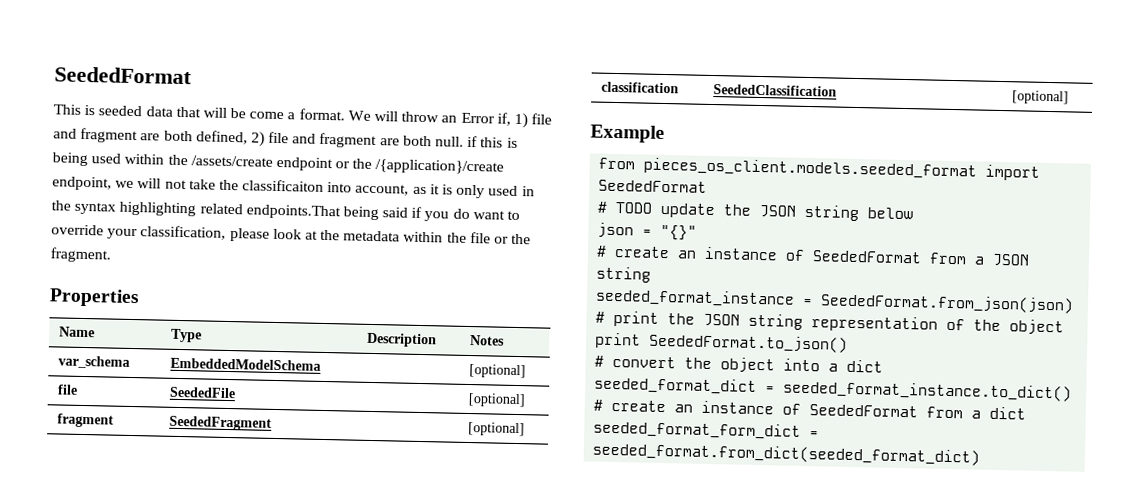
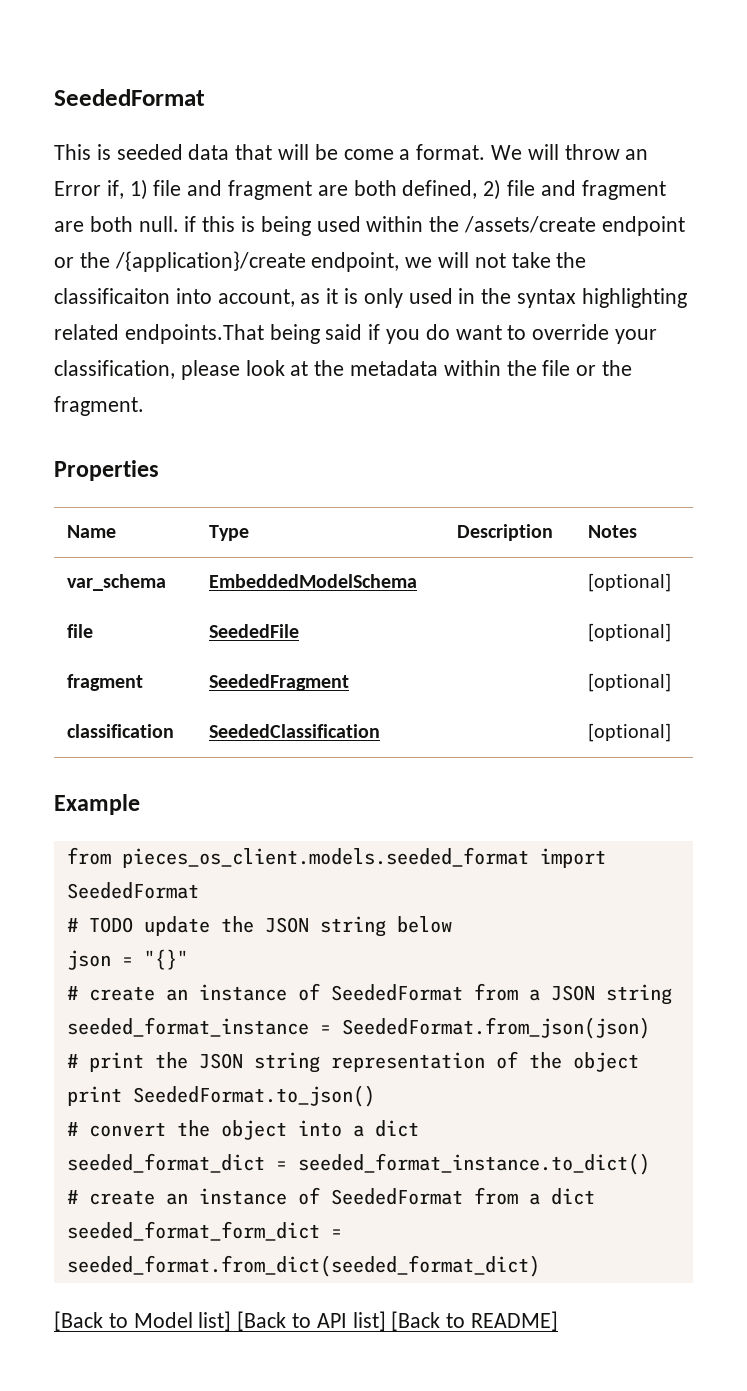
(981, 454) none -> [54,1311,559,1331] // [Back to Model list] [Back to API list] [Back to README]

